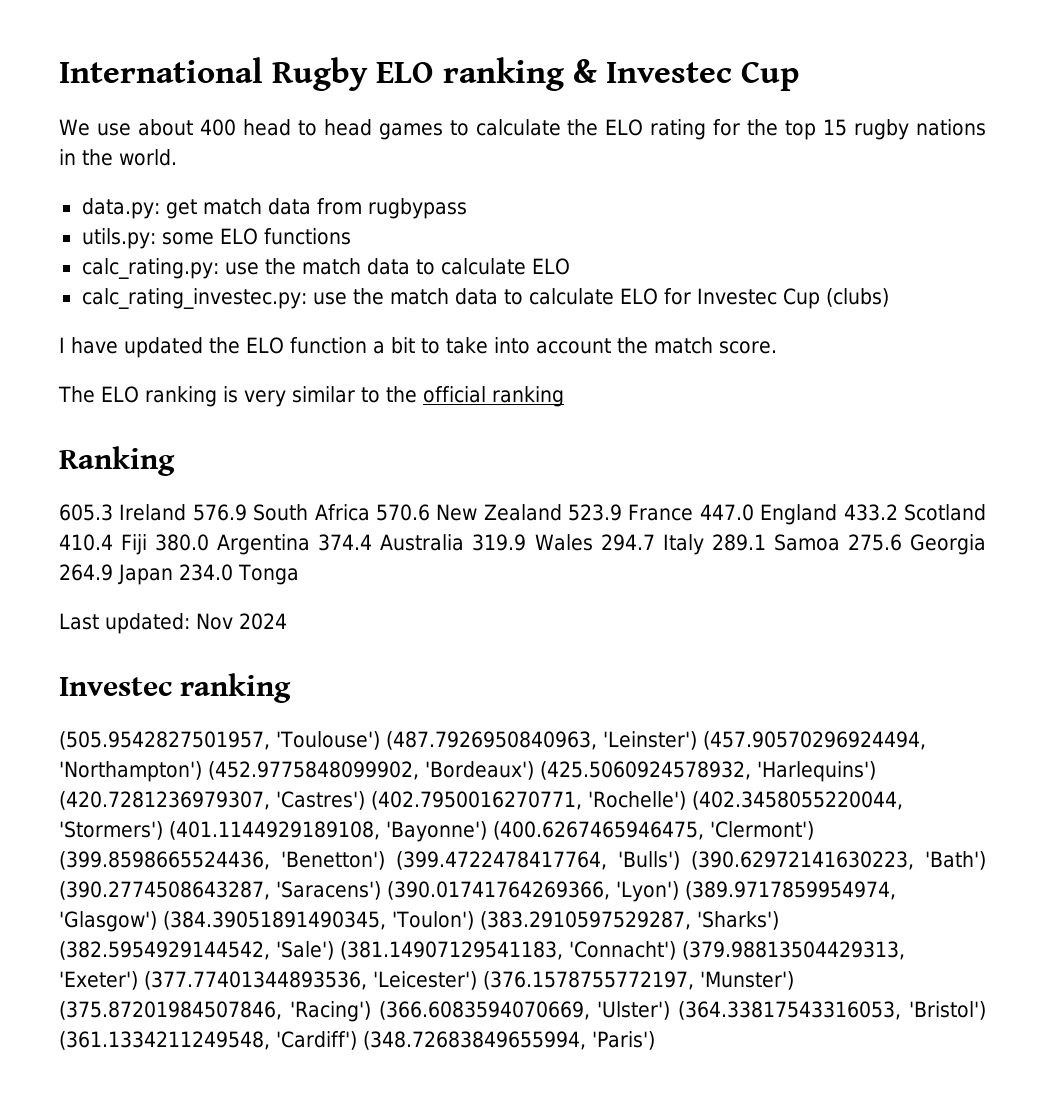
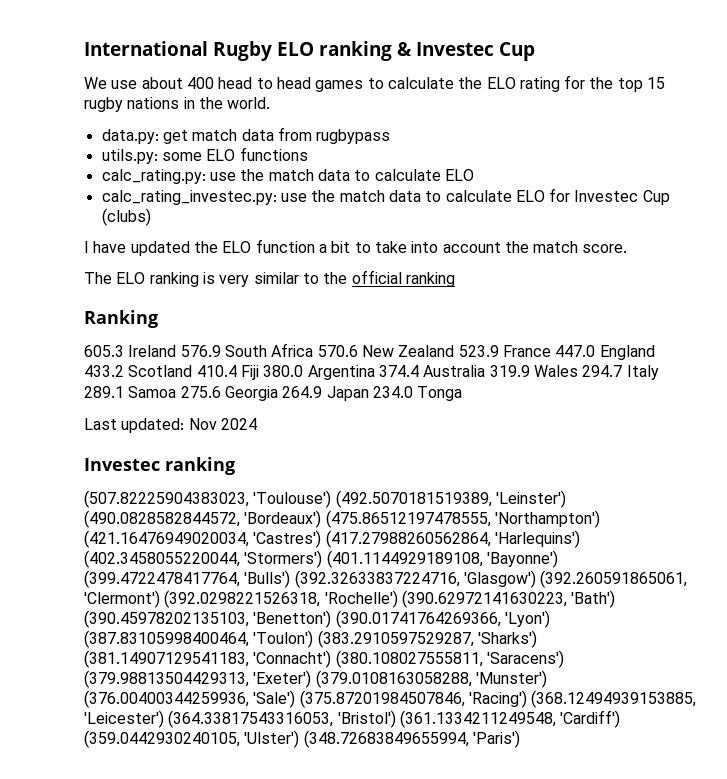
[59,731,926,750] [59,761,876,782] [59,791,903,810] [59,821,814,842] [59,851,986,870] [59,881,896,902] [59,911,779,932] [59,941,905,960] [59,971,794,990] [59,1001,671,1022] (505.9542827501957, 'Toulouse') (487.7926950840963, 'Leinster') (457.90570296924494, 'Northampton') (452.9775848099902, 'Bordeaux') (425.5060924578932, 'Harlequins') (420.7281236979307, 'Castres') (402.7950016270771, 'Rochelle') (402.3458055220044, 'Stormers') (401.1144929189108, 'Bayonne') (400.6267465946475, 'Clermont') (399.8598665524436, 'Benetton') (399.4722478417764, 'Bulls') (390.62972141630223, 'Bath') (390.2774508643287, 'Saracens') (390.01741764269366, 'Lyon') (389.9717859954974, 'Glasgow') (384.39051891490345, 'Toulon') (383.2910597529287, 'Sharks') (382.5954929144542, 'Sale') (381.14907129541183, 'Connacht') (379.98813504429313, 'Exeter') (377.77401344893536, 'Leicester') (376.1578755772197, 'Munster') (375.87201984507846, 'Racing') (366.6083594070669, 'Ulster') -> [84,490,566,508] [84,510,600,528] [84,530,580,548] [84,550,558,568] [84,570,688,588] [84,590,616,608] [84,610,550,628] [84,630,537,648] [84,650,564,668] [84,670,547,688] [84,690,697,708] [84,710,164,728] (507.82225904383023, 'Toulouse') (492.5070181519389, 'Leinster') (490.0828582844572, 'Bordeaux') (475.86512197478555, 'Northampton') (421.16476949020034, 'Castres') (417.27988260562864, 'Harlequins') (402.3458055220044, 'Stormers') (401.1144929189108, 'Bayonne') (399.4722478417764, 'Bulls') (392.32633837224716, 'Glasgow') (392.260591865061, 'Clermont') (392.0298221526318, 'Rochelle') (390.62972141630223, 'Bath') (390.45978202135103, 'Benetton') (390.01741764269366, 'Lyon') (387.83105998400464, 'Toulon') (383.2910597529287, 'Sharks') (381.14907129541183, 'Connacht') (380.108027555811, 'Saracens') (379.98813504429313, 'Exeter') (379.0108163058288, 'Munster') (376.00400344259936, 'Sale') (375.87201984507846, 'Racing') (368.12494939153885, 'Leicester')
(357, 1040) none -> [84,730,300,748] (359.0442930240105, 'Ulster')

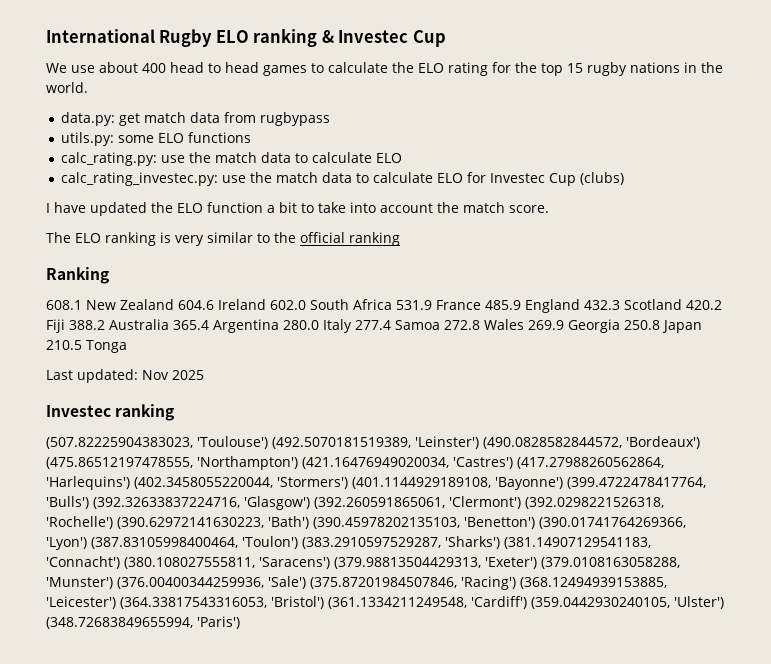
[84,343,655,360] [84,365,659,380] [84,386,413,401] 605.3 Ireland 576.9 South Africa 570.6 New Zealand 523.9 France 447.0 England 433.2 Scotland 410.4 Fiji 380.0 Argentina 374.4 Australia 319.9 Wales 294.7 Italy 289.1 Samoa 275.6 Georgia 264.9 Japan 234.0 -> [46,299,722,313] [46,319,702,333] [46,340,82,350] 608.1 New Zealand 604.6 Ireland 602.0 South Africa 531.9 France 485.9 England 432.3 Scotland 420.2 Fiji 388.2 Australia 365.4 Argentina 280.0 Italy 277.4 Samoa 272.8 Wales 269.9 Georgia 250.8 Japan 210.5
[220,418,257,430] 2024 -> [172,370,204,380] 2025

